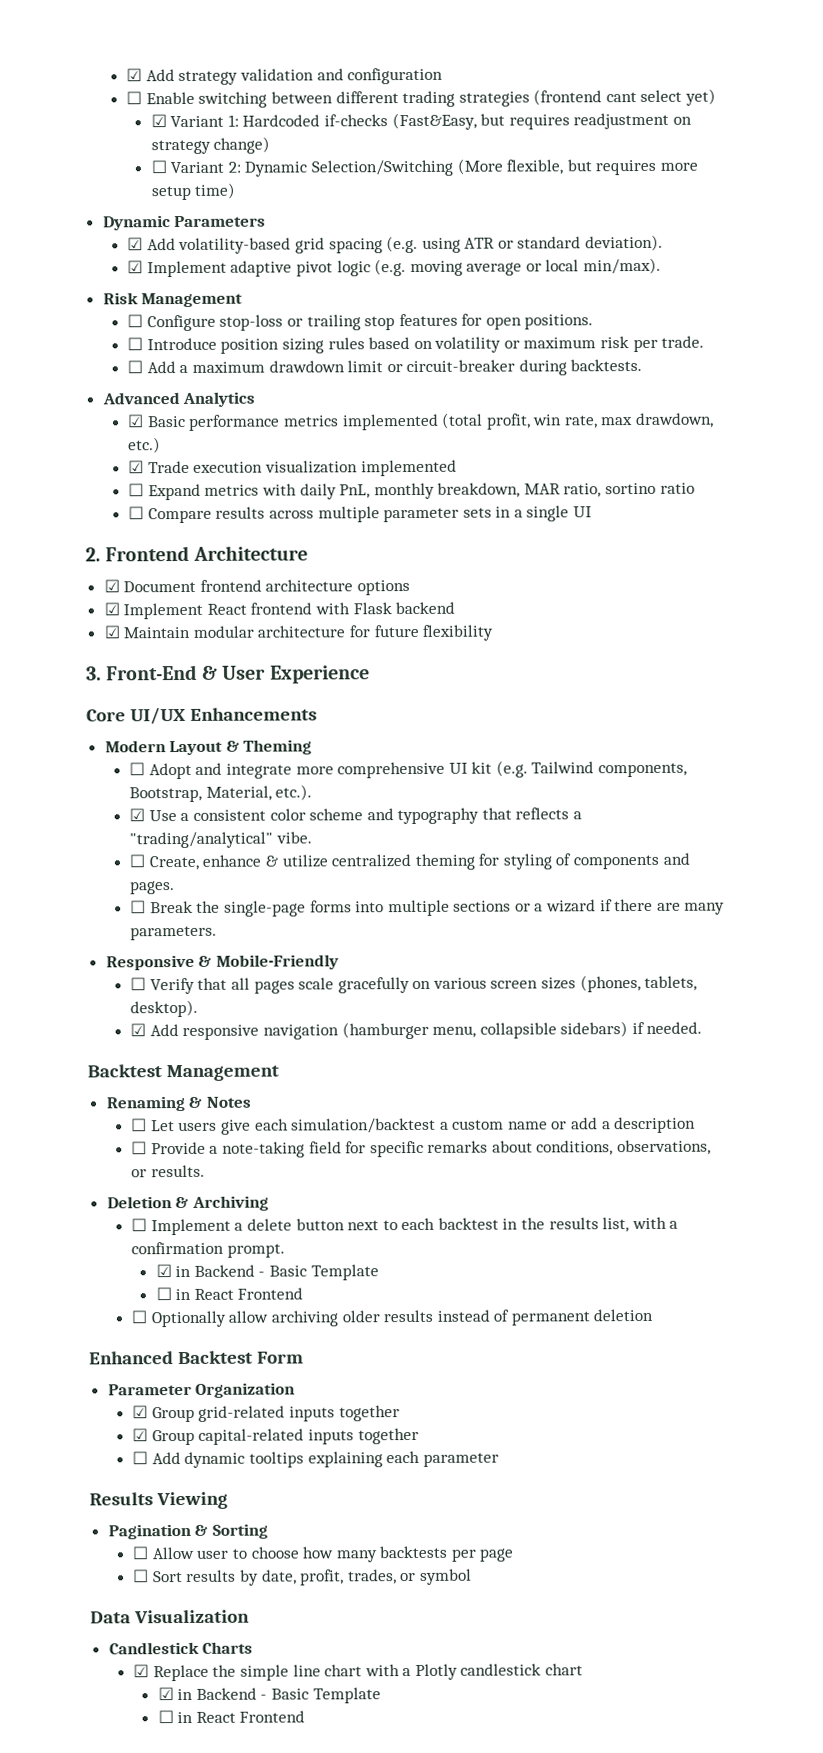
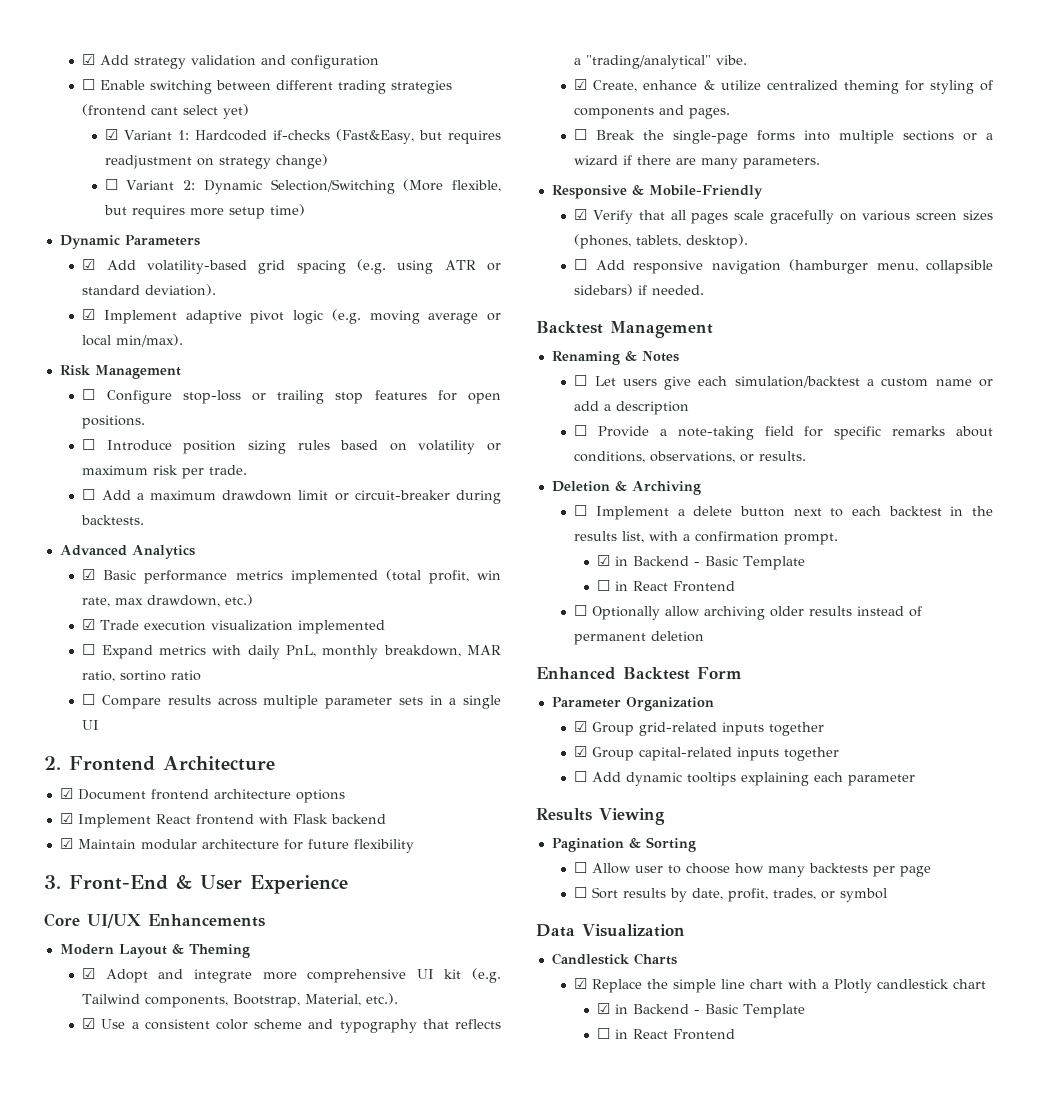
[129,762,146,776] ☐ -> [82,968,96,979] ☑
[129,854,146,868] ☐ -> [574,79,588,90] ☑
[130,977,147,991] ☐ -> [574,209,588,220] ☑
[130,1023,147,1037] ☑ -> [574,259,588,270] ☐

